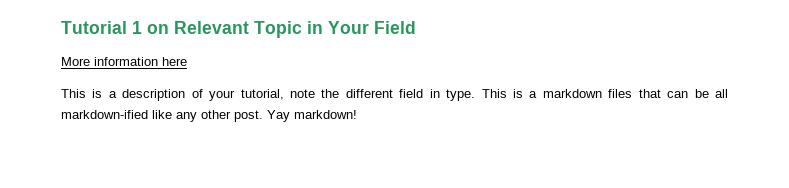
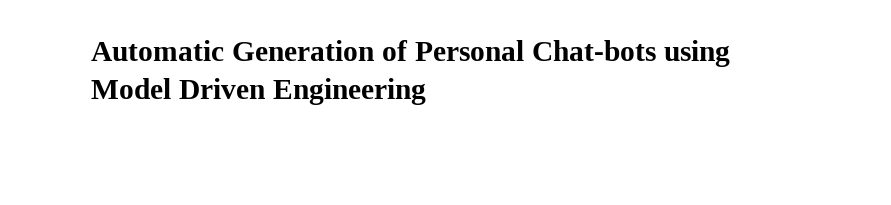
[61,21,416,38] [61,57,187,66] [61,89,729,101] [61,110,357,122] Tutorial 1 on Relevant Topic in Your Field // More information here // This is a description of your tutorial, note the different field in type. This is a markdown files that can be all markdown-ified like any other post. Yay markdown! -> [91,40,730,67] [91,78,426,105] Automatic Generation of Personal Chat-bots using Model Driven Engineering

